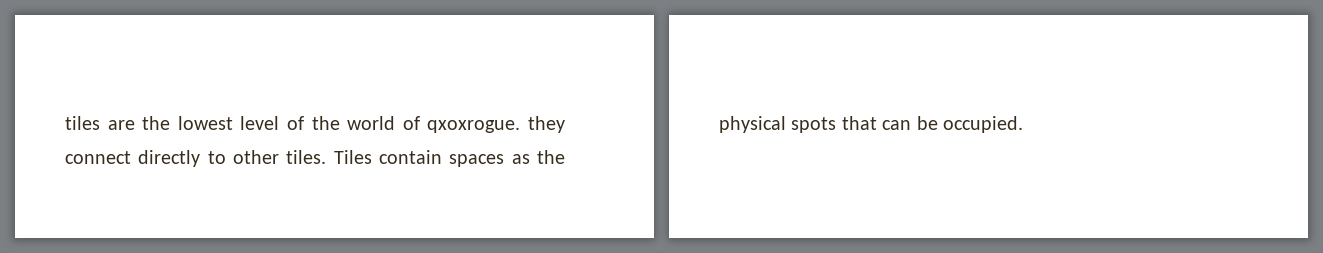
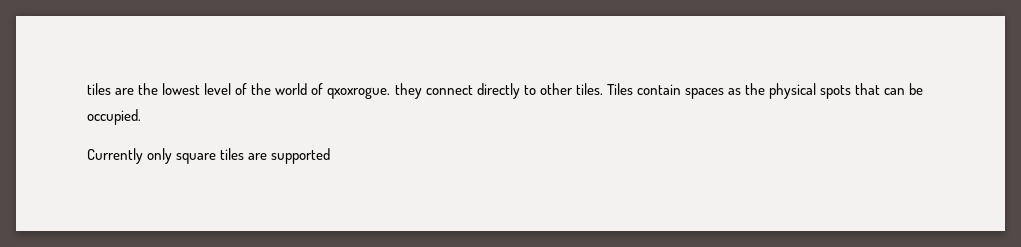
(1023, 124) none -> [87,148,331,164] // Currently only square tiles are supported

